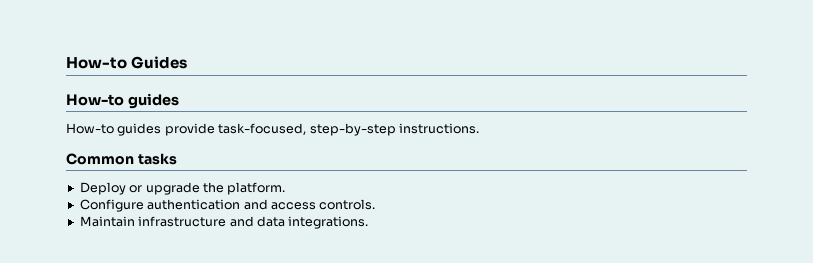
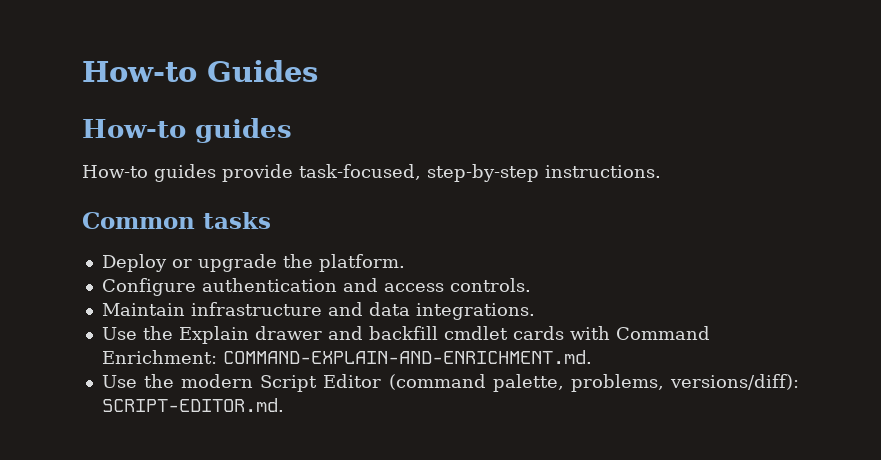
(369, 222) none -> [101,326,710,344] [101,350,592,364] [101,374,799,392] [101,398,284,412] // Use the Explain drawer and backfill cmdlet cards with Command Enrichment: COMMAND-EXPLAIN-AND-ENRICHMENT.md. // Use the modern Script Editor (command palette, problems, versions/diff): SCRIPT-EDITOR.md.

